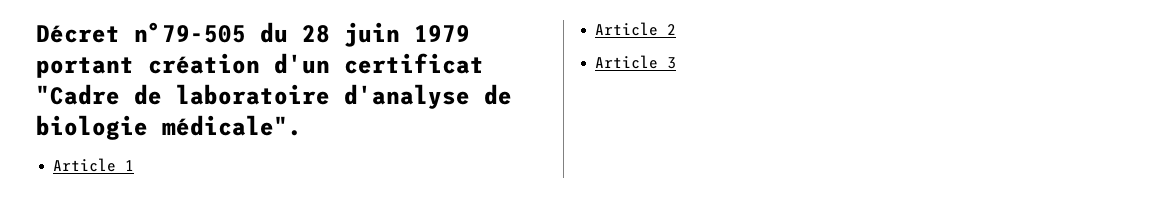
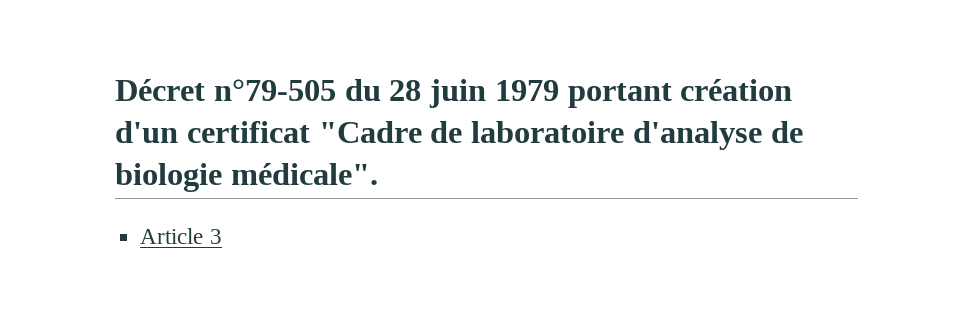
[53,158,135,172] [595,22,677,36] // Article 1 // Article 2 -> (378, 174) none

